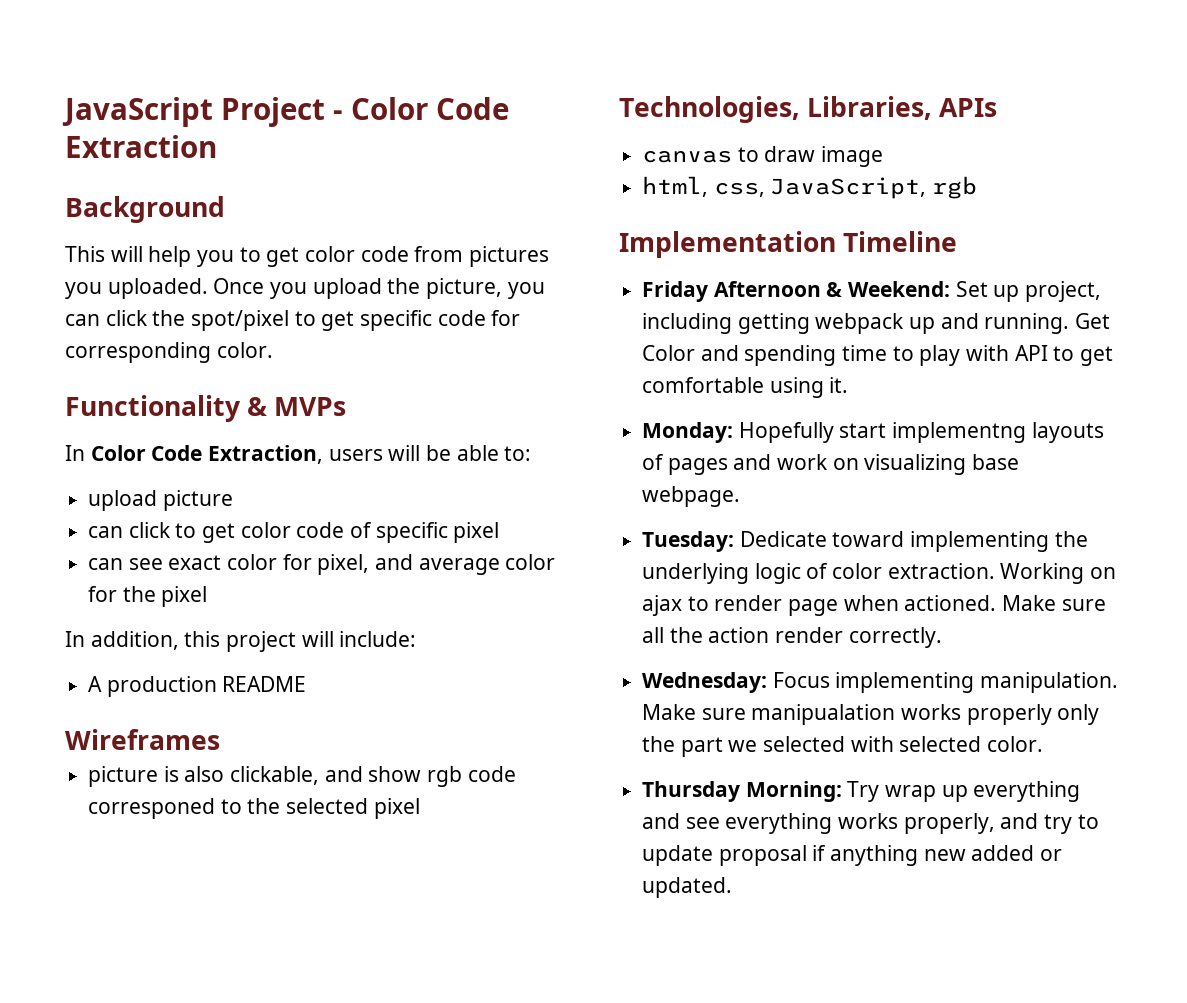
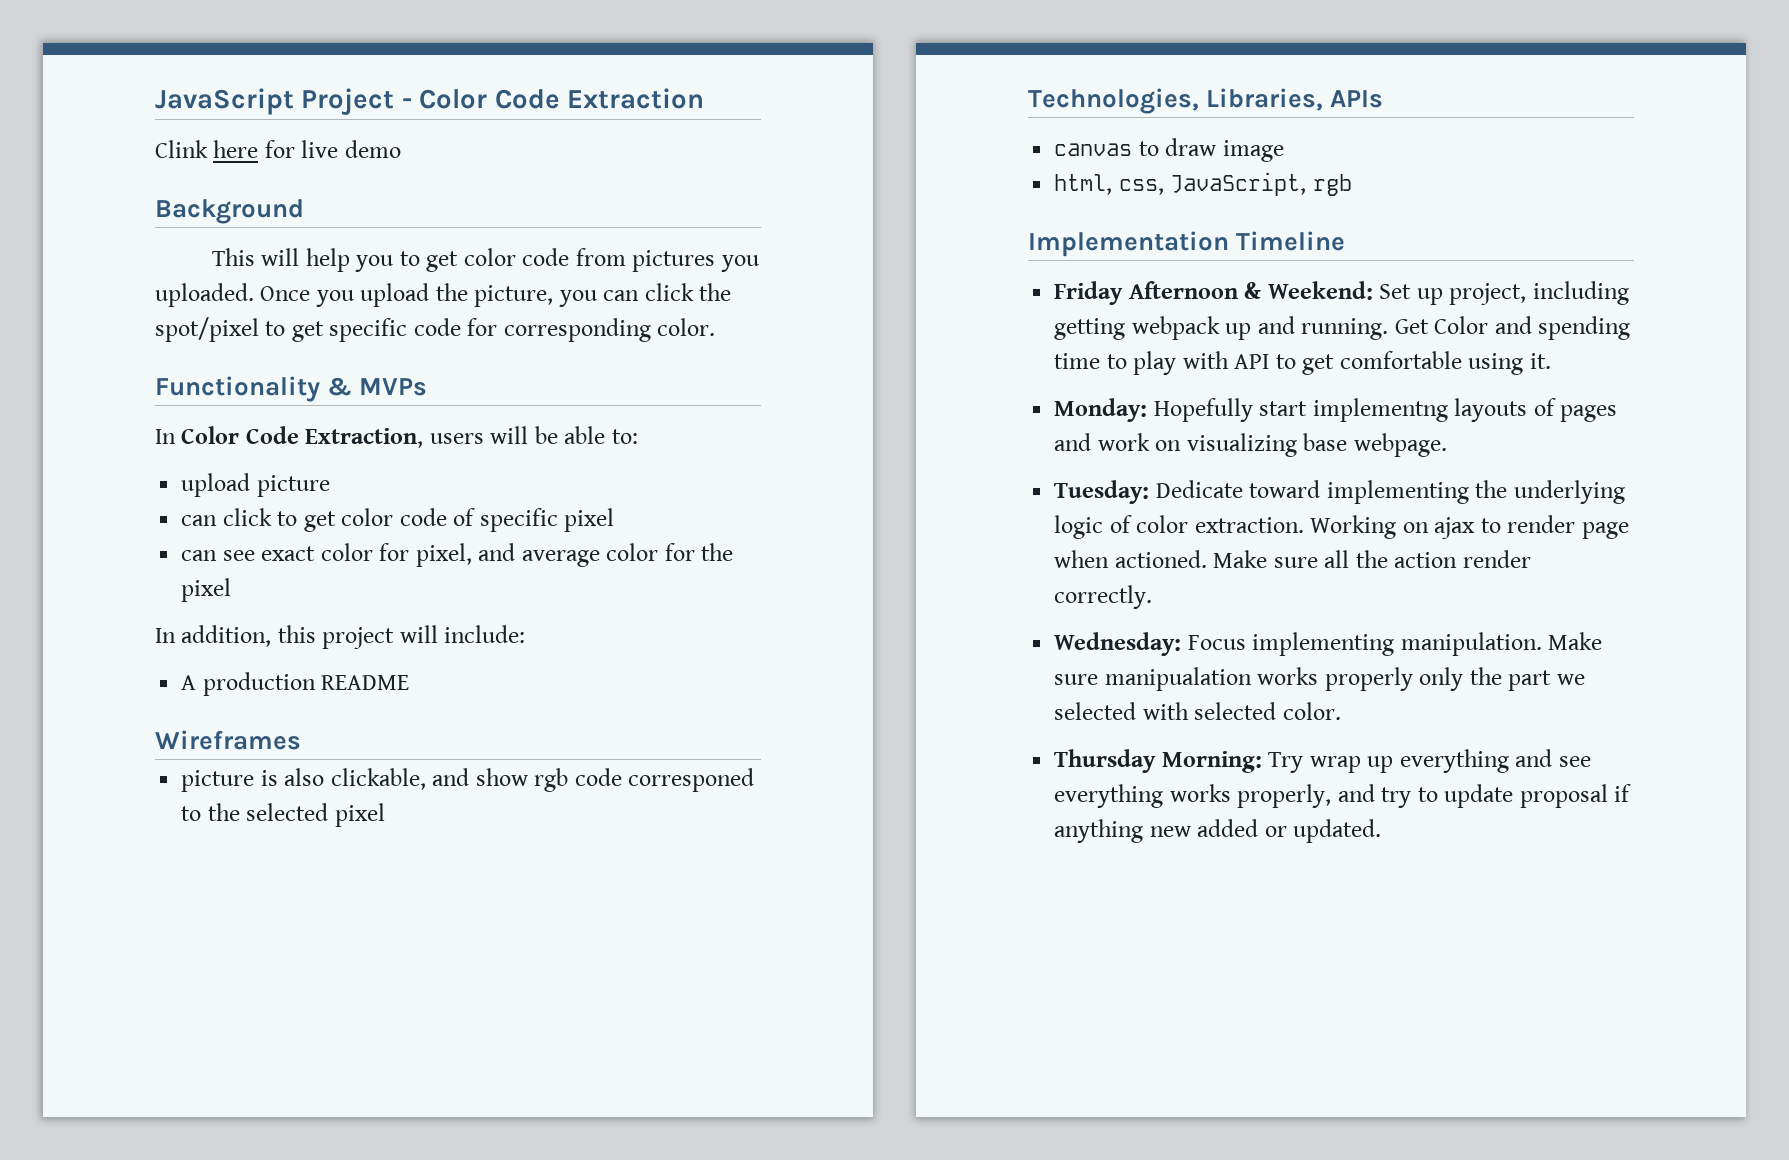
(217, 146) none -> [155,140,401,158] // Clink here for live demo

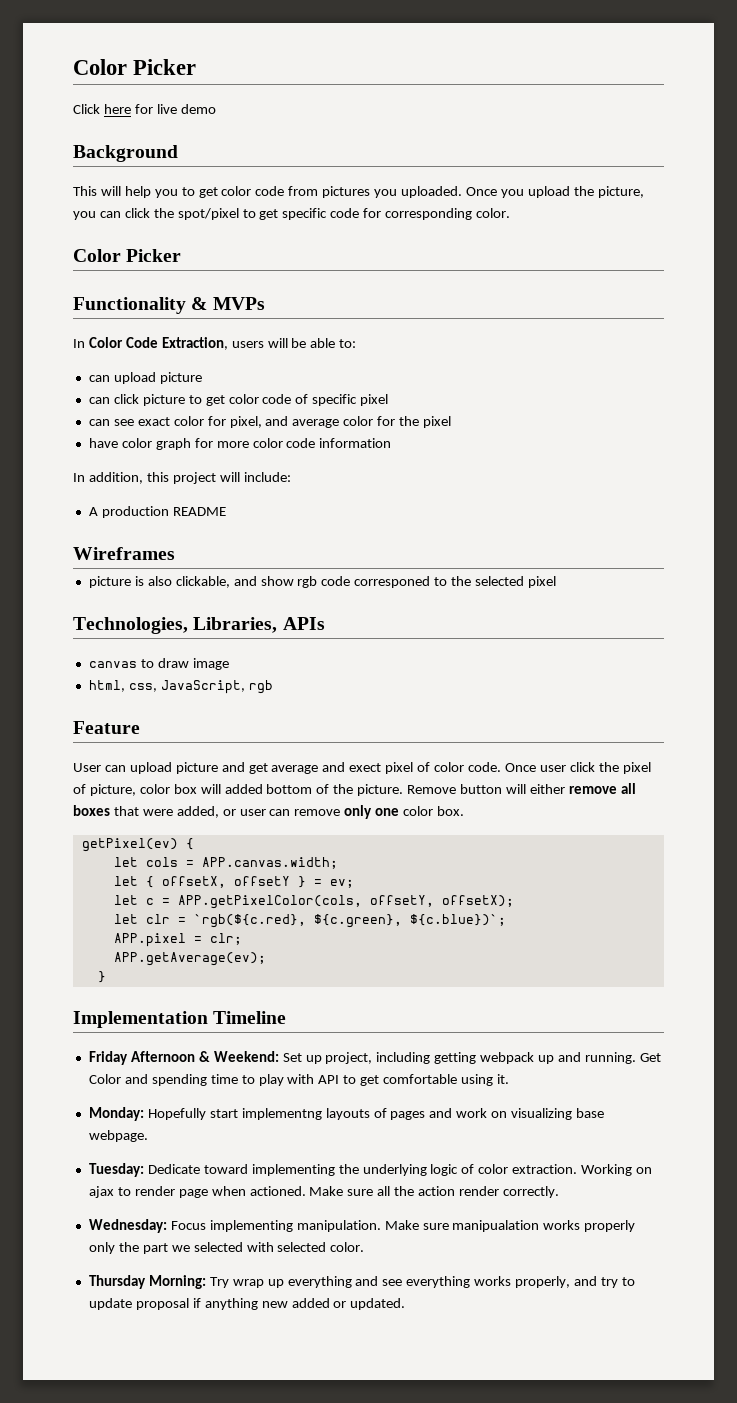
[155,88,705,115] [155,140,208,158] JavaScript Project - Color Code Extraction // Clink -> [73,59,197,75] [73,104,100,114] Color Picker // Click
(716, 327) none -> [73,249,182,262] // Color Picker
(638, 436) none -> [88,375,110,382] can
(272, 517) none -> [142,394,185,406] picture
(232, 590) none -> [88,438,392,450] // have color graph for more color code information
(1352, 185) none -> [73,721,140,734] [73,762,651,774] [73,783,636,796] [73,805,465,819] [81,838,194,852] [113,857,338,869] [113,876,354,888] [113,895,514,909] [113,914,506,928] [113,933,242,947] [113,952,266,966] [97,971,106,983] // Feature // User can upload picture and get average and exect pixel of color code. Once user click the pixel of picture, color box will added bottom of the picture. Remove button will either remove all boxes that were added, or user can remove only one color box. // getPixel(ev) { // let cols = APP.canvas.width; // let { offsetX, offsetY } = ev; // let c = APP.getPixelColor(cols, offsetY, offsetX); // let clr = `rgb(${c.red}, ${c.green}, ${c.blue})`; // APP.pixel = clr; // APP.getAverage(ev); // }

